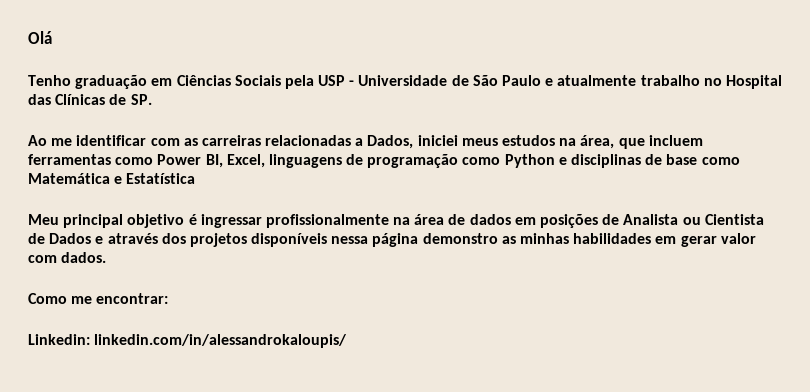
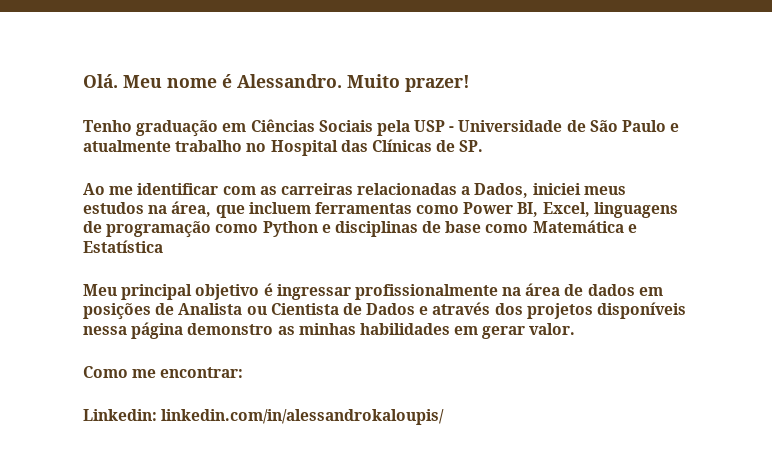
[28,31,52,44] Olá -> [83,74,470,92] Olá. Meu nome é Alessandro. Muito prazer!
[720,233,756,244] [28,252,107,263] valor com dados. -> [529,323,576,335] valor.

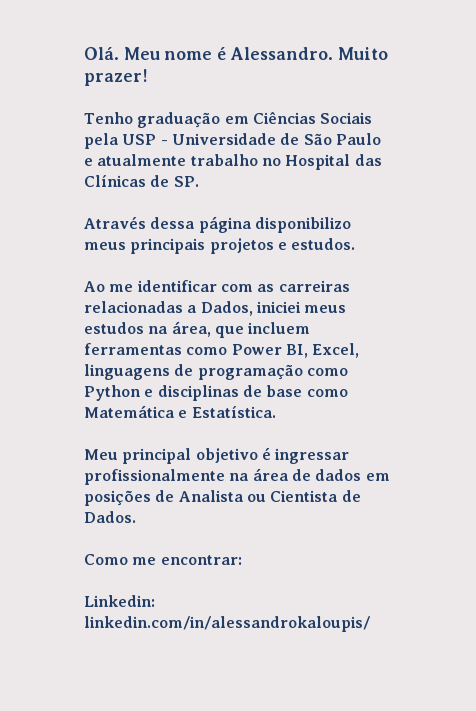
(484, 146) none -> [84,216,351,233] [84,238,356,254] // Através dessa página disponibilizo meus principais projetos e estudos.
[83,240,163,253] Estatística -> [191,406,276,418] Estatística.
[366,302,687,319] [83,322,576,339] Dados e através dos projetos disponíveis nessa página demonstro as minhas habilidades em gerar valor. -> [84,511,136,523] Dados.

